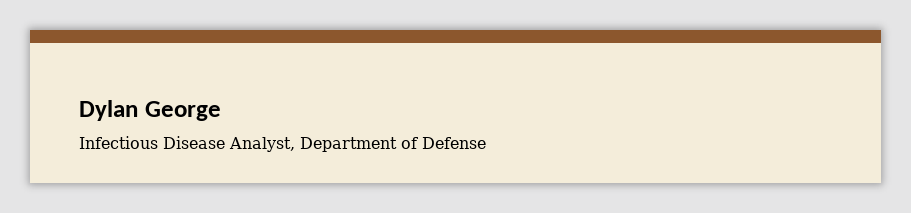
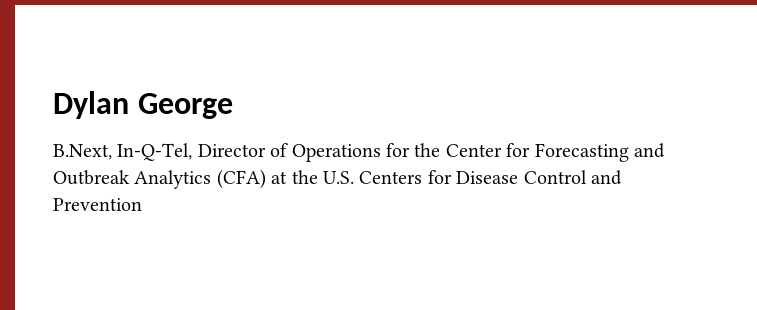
[79,136,486,152] Infectious Disease Analyst, Department of Defense -> [53,143,665,162] [53,169,622,189] [53,198,142,211] B.Next, In-Q-Tel, Director of Operations for the Center for Forecasting and Outbreak Analytics (CFA) at the U.S. Centers for Disease Control and Prevention

